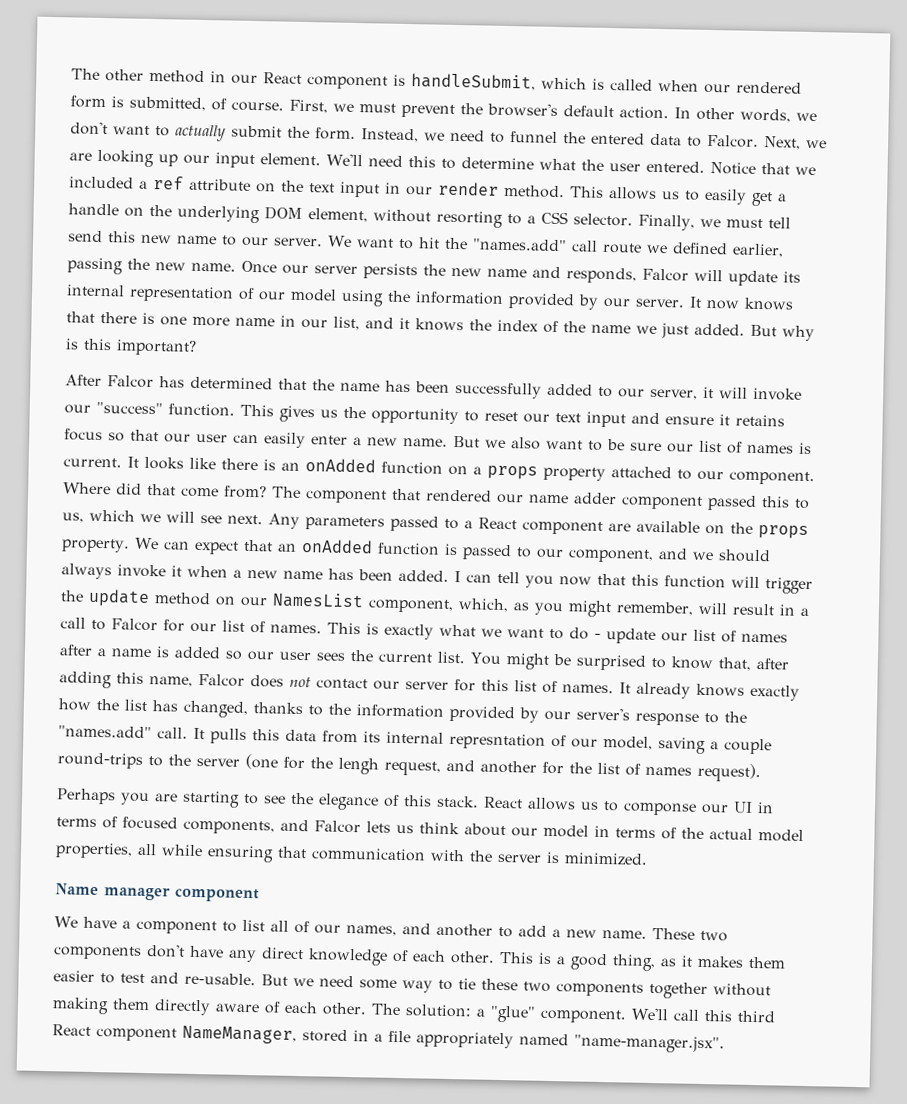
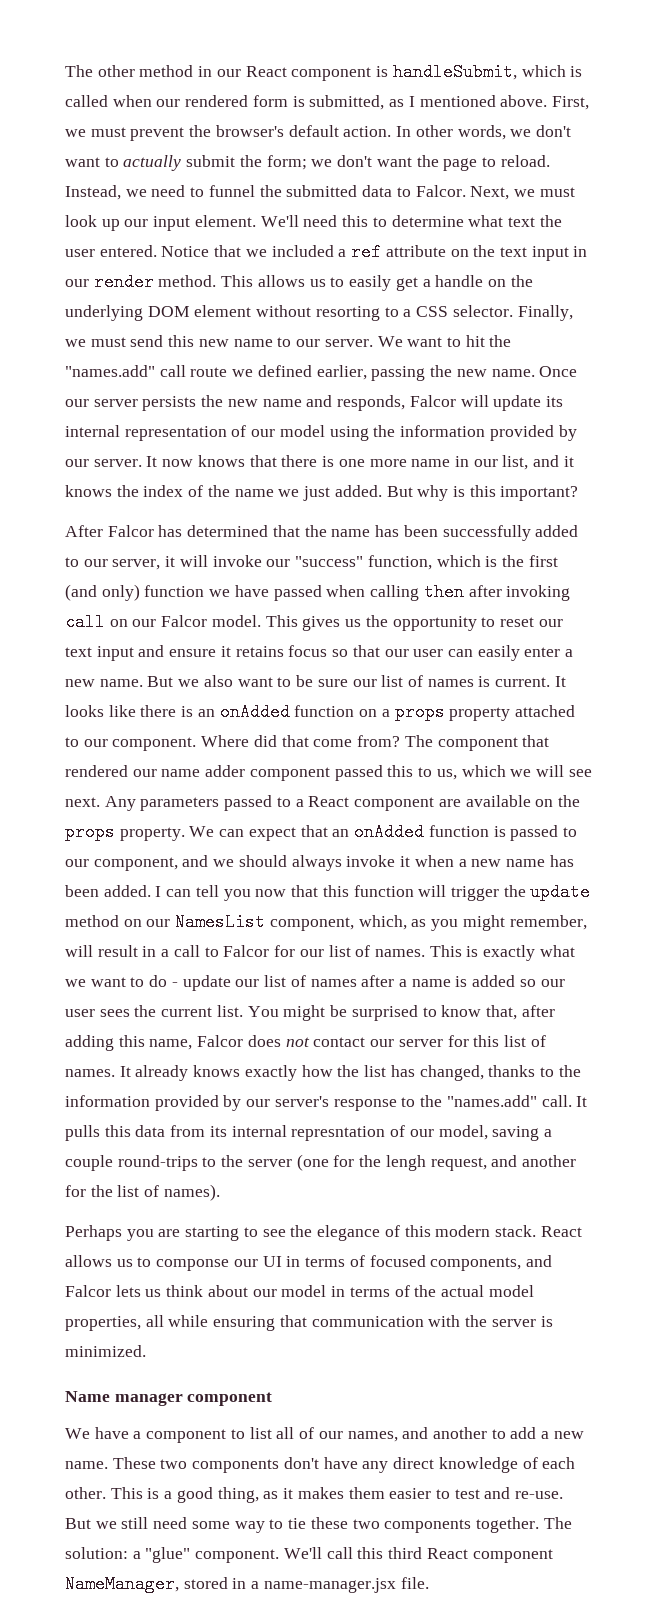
[211,98,284,112] of course. -> [389,95,548,107] as I mentioned above.
[315,127,356,140] form. -> [266,155,550,171] form; we don't want the page to reload.
[591,132,645,145] entered -> [286,185,358,197] submitted
[69,149,154,168] are looking -> [539,187,575,197] [65,215,97,227] must look
(576, 164) none -> [507,217,535,227] text
[308,208,368,223] element, -> [194,305,252,317] element
[767,217,791,229] tell -> (126, 342) none
[168,403,235,417] function. -> [367,555,558,570] [65,583,571,601] [65,613,261,631] function, which is the first (and only) function we have passed when calling then after invoking call on our Falcor model.
[645,762,761,783] names request). -> [163,1184,220,1201] names).
(432, 801) none -> [435,1225,491,1237] modern
[184,972,314,987] re-usable. But we -> [515,1491,564,1499] [65,1517,149,1529] re-use. But we still
[649,981,771,1000] [52,997,367,1016] together without making them directly aware of each other. -> [475,1517,539,1533] together.
[388,1030,725,1054] file appropriately named "name-manager.jsx". -> [263,1577,429,1593] name-manager.jsx file.

